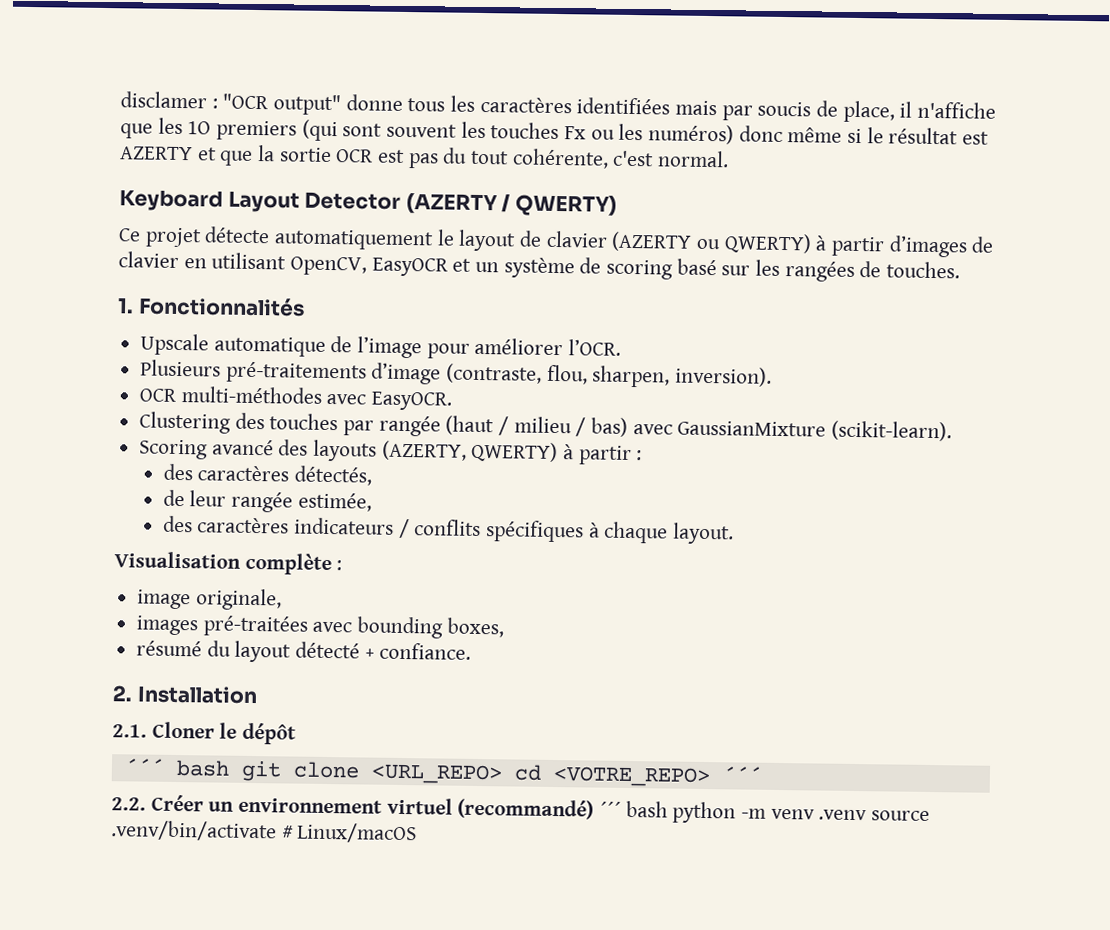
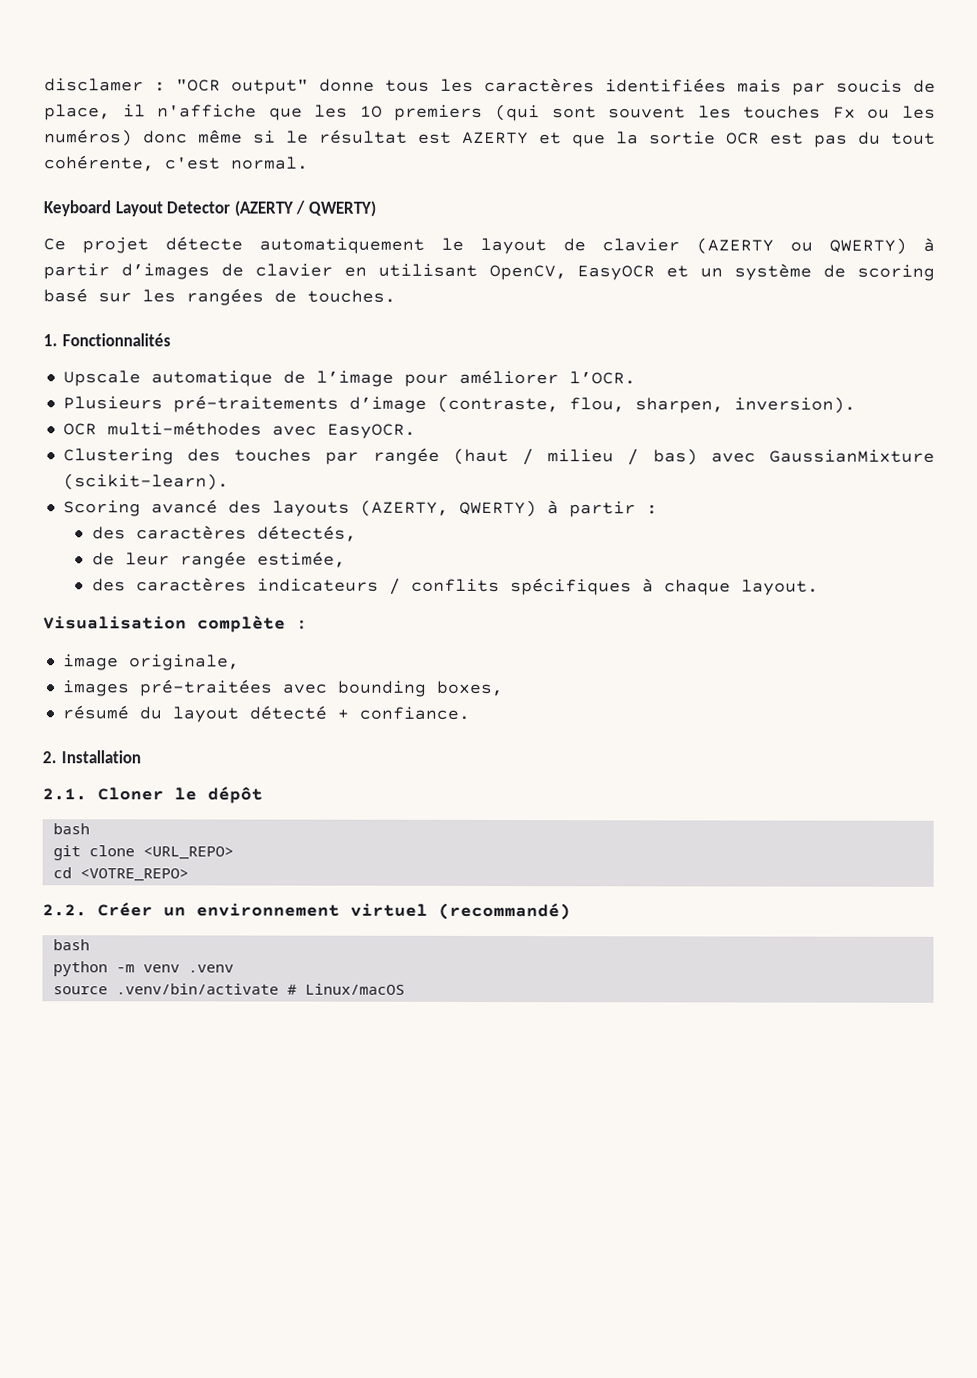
[123,758,230,777] ´´´ bash -> [52,823,90,835] bash //
(503, 774) none -> (234, 853) //
[721,766,763,783] ´´´ -> (189, 875) none
[599,800,668,818] ´´´ bash -> [52,939,90,951] // bash //
(868, 815) none -> (234, 968) //

